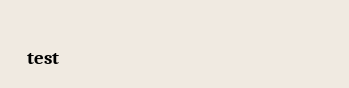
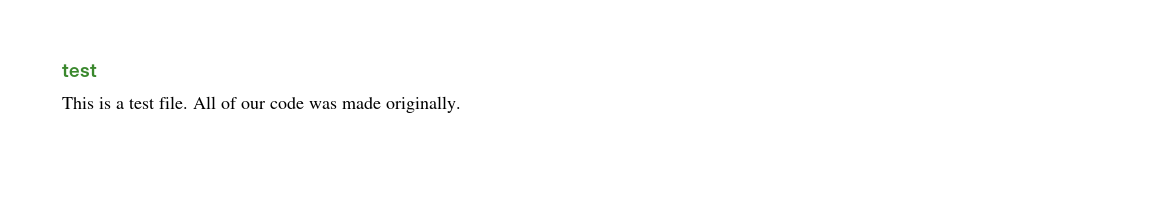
[27,53,59,64] test -> [62,64,97,77] [62,96,461,113] test // This is a test file. All of our code was made originally.

